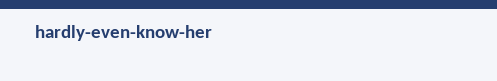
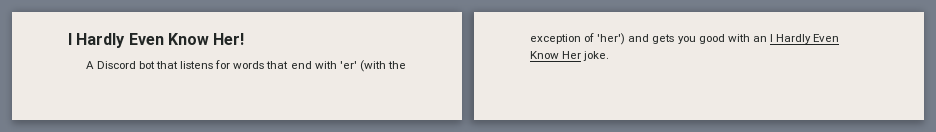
[35,25,212,41] hardly-even-know-her -> [68,33,245,48] [85,60,406,72] [530,33,840,45] [530,51,610,61] I Hardly Even Know Her! // A Discord bot that listens for words that end with 'er' (with the exception of 'her') and gets you good with an I Hardly Even Know Her joke.

